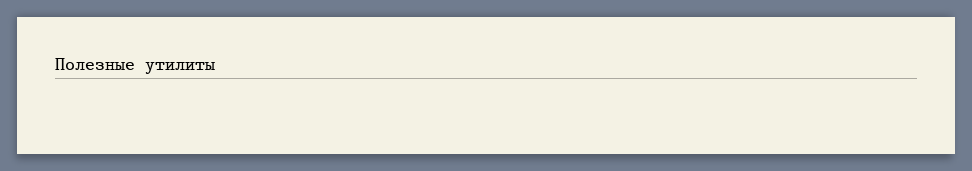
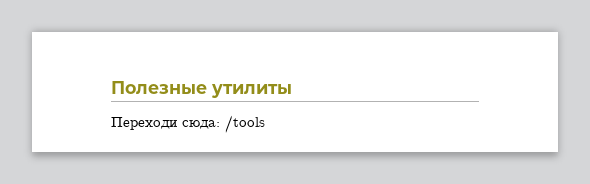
(215, 68) none -> [111,115,265,133] // Переходи сюда: /tools

